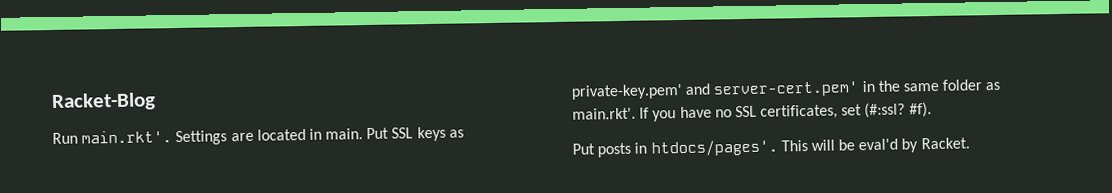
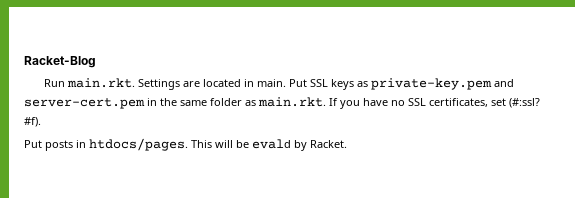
[81,130,173,144] main.rkt'. -> [66,78,135,88] main.rkt.
[571,81,860,100] private-key.pem' and server-cert.pem' -> [370,78,514,90] [24,98,145,109] private-key.pem and server-cert.pem
[572,107,636,120] main.rkt'. -> [258,97,326,107] main.rkt.
[650,139,778,157] htdocs/pages'. -> [89,138,188,151] htdocs/pages.
[858,138,899,151] eval'd -> [252,139,291,149] evald

